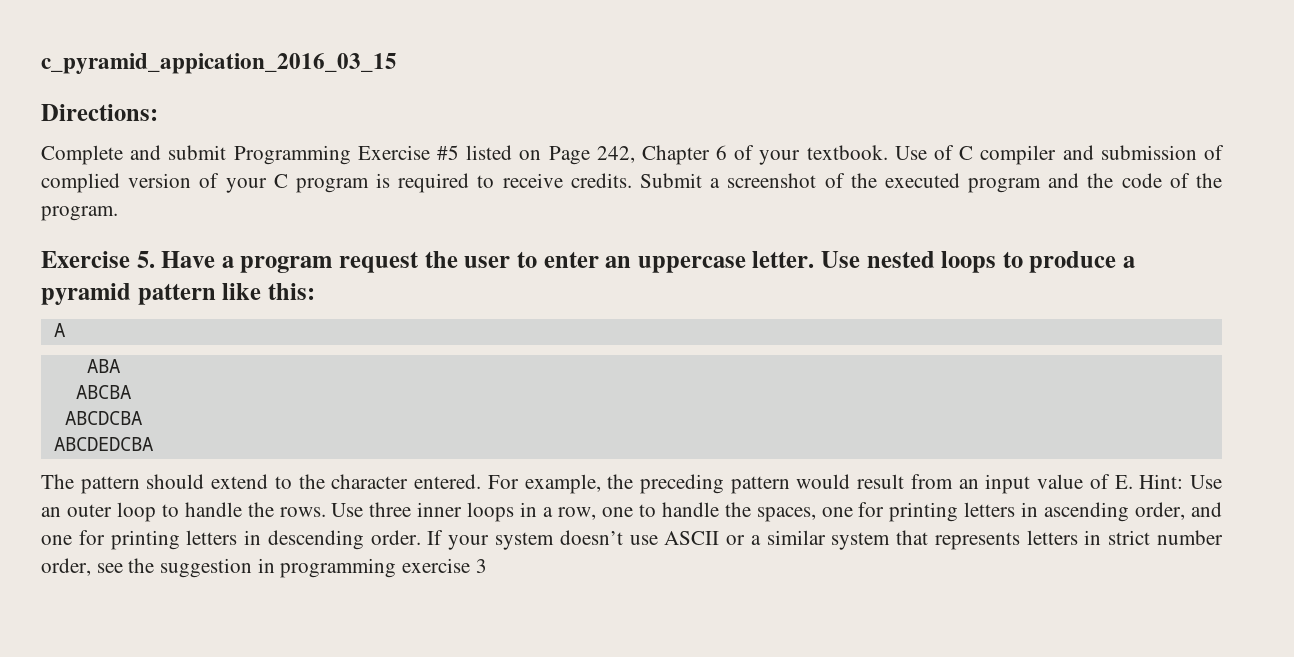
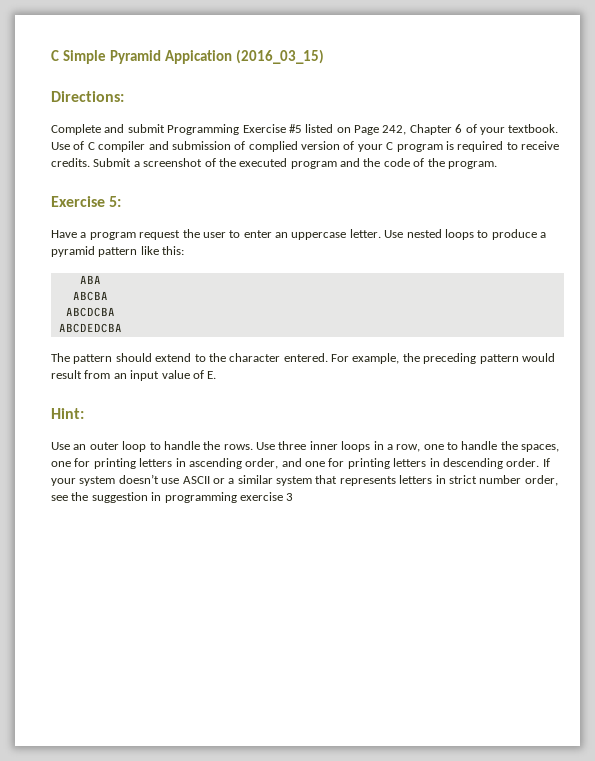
[41,53,397,74] c_pyramid_appication_2016_03_15 -> [51,49,324,64] C Simple Pyramid Appication (2016_03_15)
[136,251,155,268] 5. -> [109,196,122,207] 5: //
[53,323,66,337] // A -> (185, 250) none
(1133, 482) none -> (217, 375) //
(1184, 481) none -> (84, 413) //

